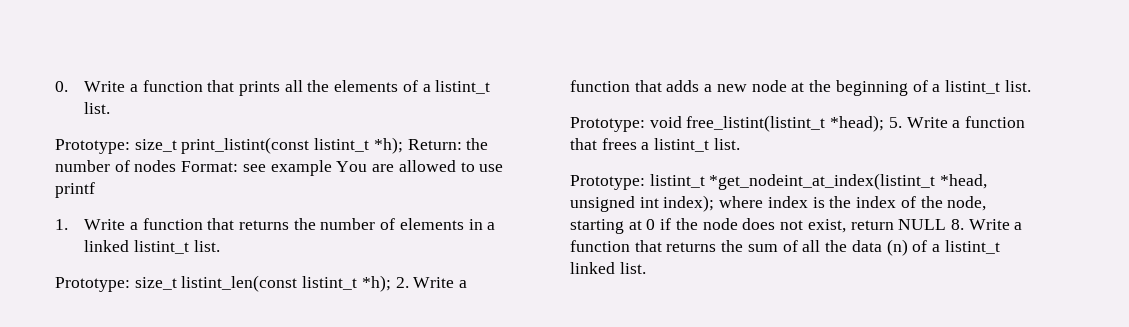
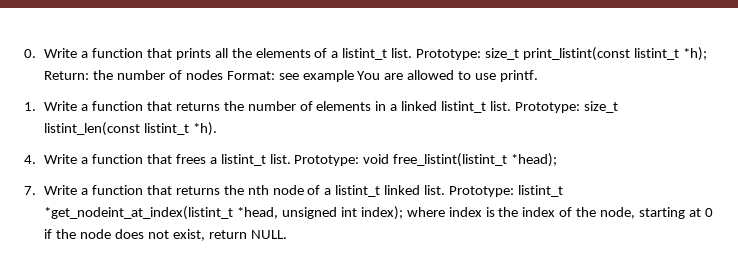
(111, 108) // -> (413, 53) none
[55,182,95,198] printf -> [500,70,539,82] printf.
(220, 246) // -> (512, 106) none
[361,275,468,292] [570,80,1031,96] [570,115,902,132] *h); 2. Write a function that adds a new node at the beginning of a listint_t list. // Prototype: void free_listint(listint_t *head); 5. -> [192,122,217,136] [24,155,36,164] *h). // 4.
(740, 144) // -> [294,153,558,167] [24,185,446,197] Prototype: void free_listint(listint_t *head); // 7. Write a function that returns the nth node of a listint_t linked list.
[898,219,1023,230] [570,239,1000,256] [570,262,646,274] NULL 8. Write a function that returns the sum of all the data (n) of a listint_t linked list. -> [250,230,287,239] NULL.

